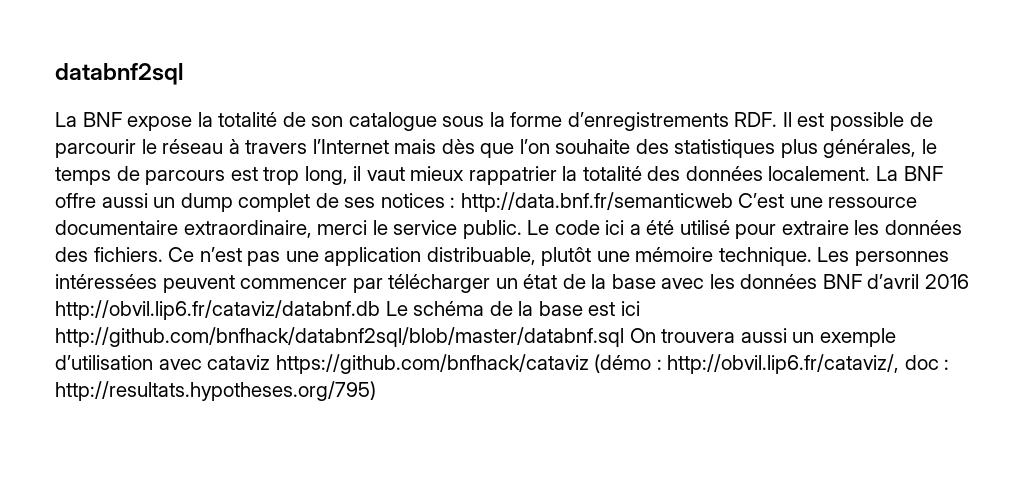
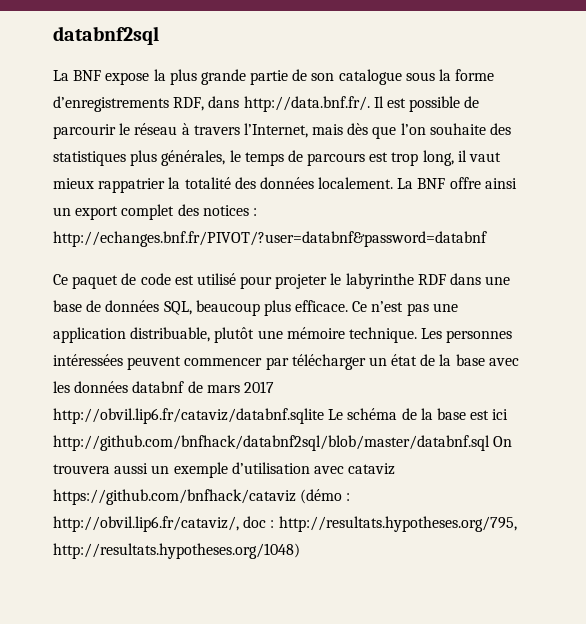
[218,112,278,127] totalité -> [169,69,289,85] plus grande partie
[734,112,778,127] RDF. -> [173,96,370,112] RDF, dans http://data.bnf.fr/.
[312,139,389,154] l’Internet -> [243,123,308,138] l’Internet,
[101,192,918,212] [55,220,963,239] [55,247,163,262] aussi un dump complet de ses notices : http://data.bnf.fr/semanticweb C’est une ressource documentaire extraordinaire, merci le service public. Le code ici a été utilisé pour extraire les données des fichiers. -> [484,178,517,189] [53,204,257,220] [53,231,487,247] [53,273,511,289] [53,300,349,316] ainsi un export complet des notices : http://echanges.bnf.fr/PIVOT/?user=databnf&password=databnf // Ce paquet de code est utilisé pour projeter le labyrinthe RDF dans une base de données SQL, beaucoup plus efficace.
[822,274,970,289] [55,300,380,320] BNF d’avril 2016 http://obvil.lip6.fr/cataviz/databnf.db -> [132,381,274,393] [53,408,324,424] databnf de mars 2017 http://obvil.lip6.fr/cataviz/databnf.sqlite
[55,381,376,401] http://resultats.hypotheses.org/795) -> [278,516,517,532] [53,543,300,559] http://resultats.hypotheses.org/795, http://resultats.hypotheses.org/1048)

